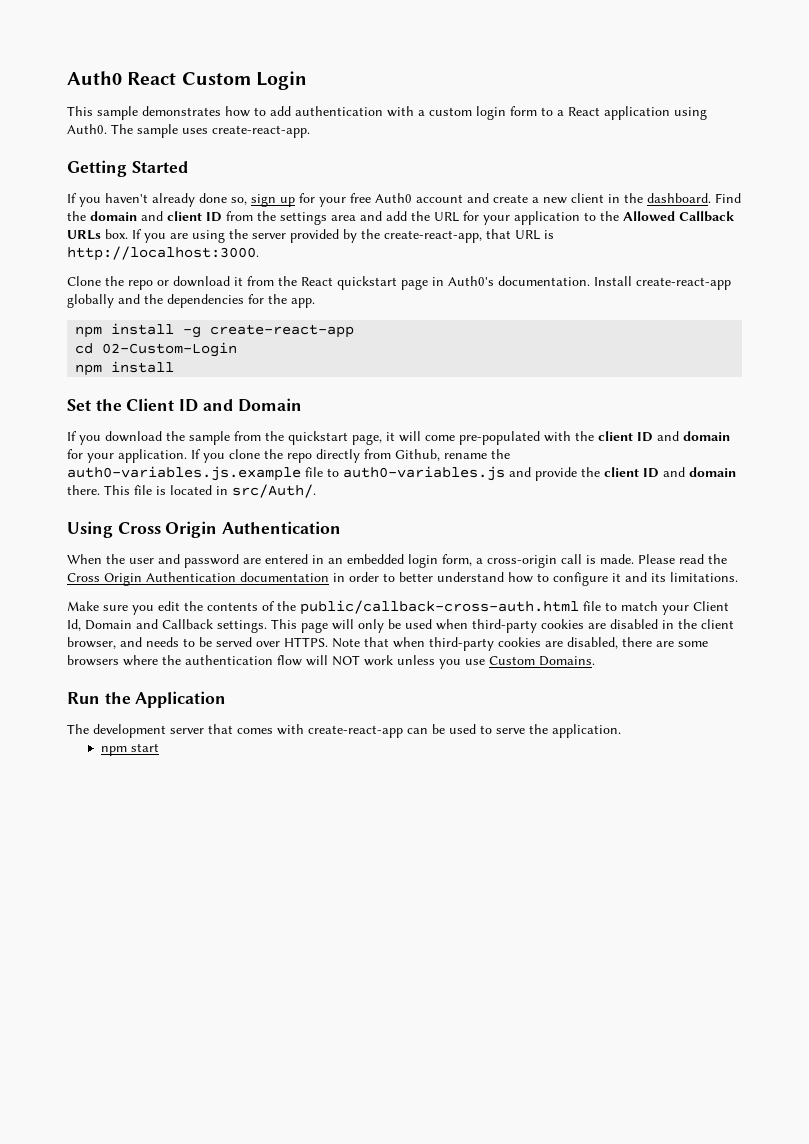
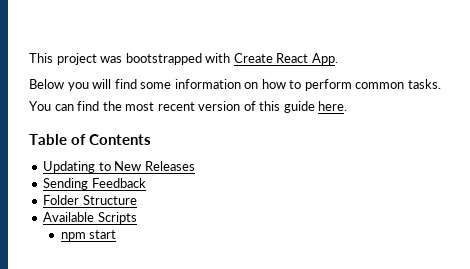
[67,71,307,90] [67,106,707,120] [67,124,310,138] [67,160,188,177] [67,193,741,207] [67,211,735,225] [67,229,554,243] [67,246,259,261] [67,276,731,290] [67,294,315,308] [75,323,355,338] [75,342,238,357] [75,361,175,376] [67,398,302,412] [67,431,730,445] [67,449,510,463] [67,466,736,481] [67,484,316,498] [67,521,342,538] [67,554,727,568] [67,572,738,586] [67,600,729,615] [67,619,734,633] [67,637,708,651] [67,655,595,669] [67,691,227,708] [67,724,621,738] Auth0 React Custom Login // This sample demonstrates how to add authentication with a custom login form to a React application using Auth0. The sample uses create-react-app. // Getting Started // If you haven't already done so, sign up for your free Auth0 account and create a new client in the dashboard. Find the domain and client ID from the settings area and add the URL for your application to the Allowed Callback URLs box. If you are using the server provided by the create-react-app, that URL is http://localhost:3000. // Clone the repo or download it from the React quickstart page in Auth0's documentation. Install create-react-app globally and the dependencies for the app. // npm install -g create-react-app // cd 02-Custom-Login // npm install // Set the Client ID and Domain // If you download the sample from the quickstart page, it will come pre-populated with the client ID and domain for your application. If you clone the repo directly from Github, rename the auth0-variables.js.example file to auth0-variables.js and provide the client ID and domain there. This file is located in src/Auth/. // Using Cross Origin Authentication // When the user and password are entered in an embedded login form, a cross-origin call is made. Please read the Cross Origin Authentication documentation in order to better understand how to configure it and its limitations. // Make sure you edit the contents of the public/callback-cross-auth.html file to match your Client Id, Domain and Callback settings. This page will only be used when third-party cookies are disabled in the client browser, and needs to be served over HTTPS. Note that when third-party cookies are disabled, there are some browsers where the authentication flow will NOT work unless you use Custom Domains. // Run the Application // The development server that comes with create-react-app can be used to serve the application. -> [29,53,338,65] [29,79,441,91] [29,101,348,113] [29,134,151,145] [43,161,195,173] [43,178,146,190] [43,195,137,205] [43,212,137,224] This project was bootstrapped with Create React App. // Below you will find some information on how to perform common tasks. // You can find the most recent version of this guide here. // Table of Contents // Updating to New Releases // Sending Feedback // Folder Structure // Available Scripts

